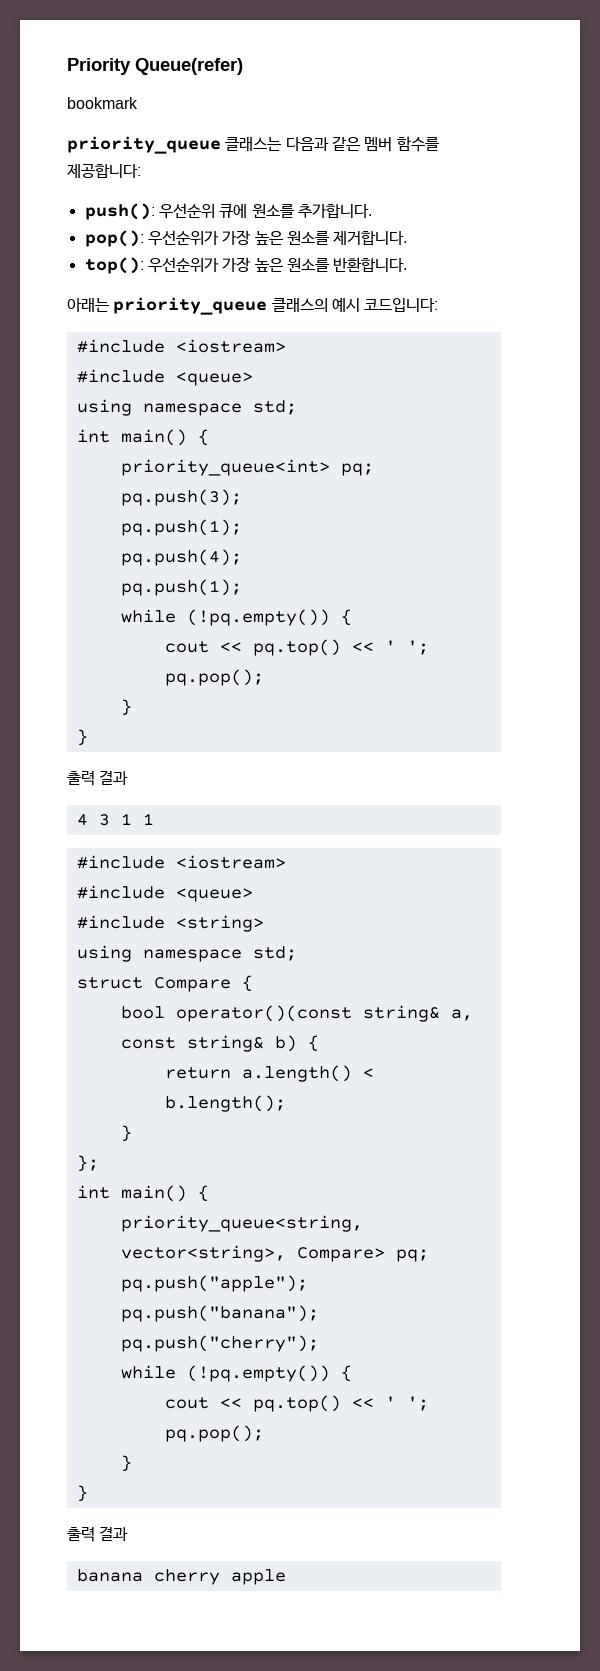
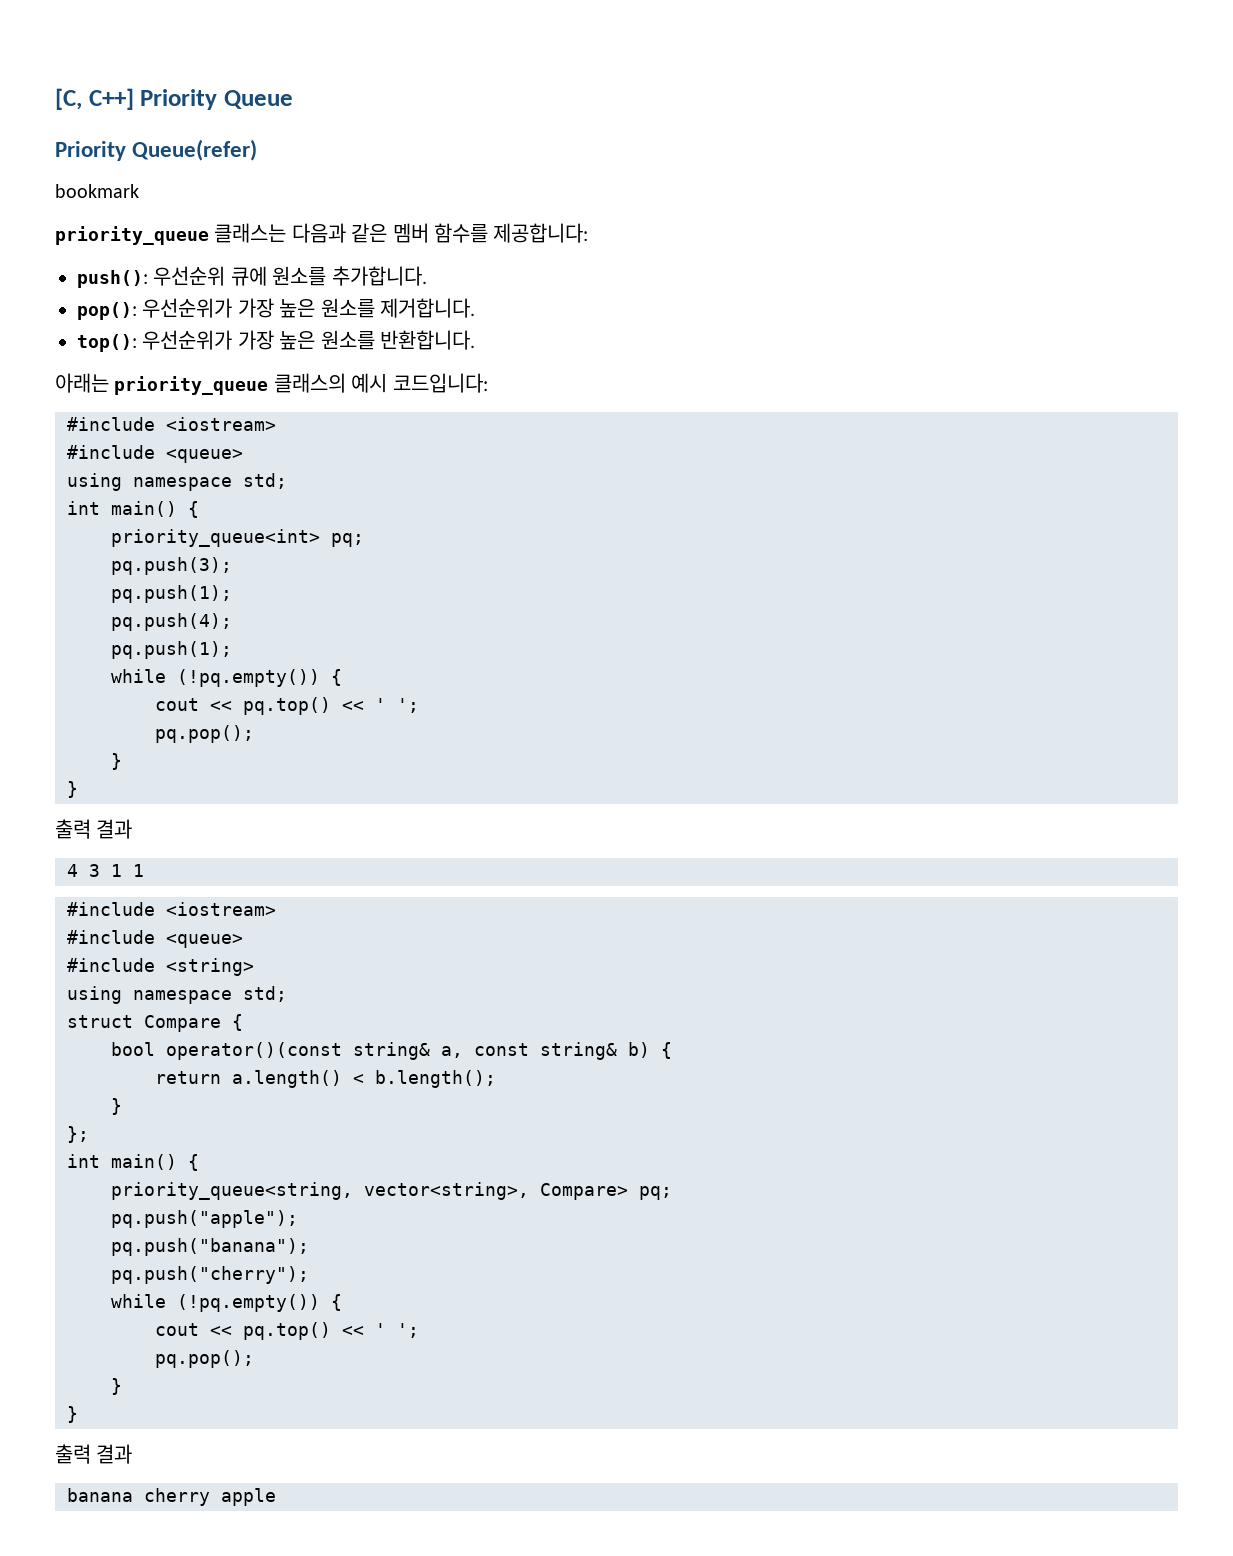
(67, 66) none -> [55,88,293,110] [C, C++] Priority Queue //

